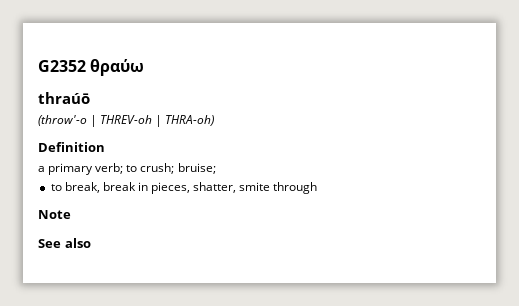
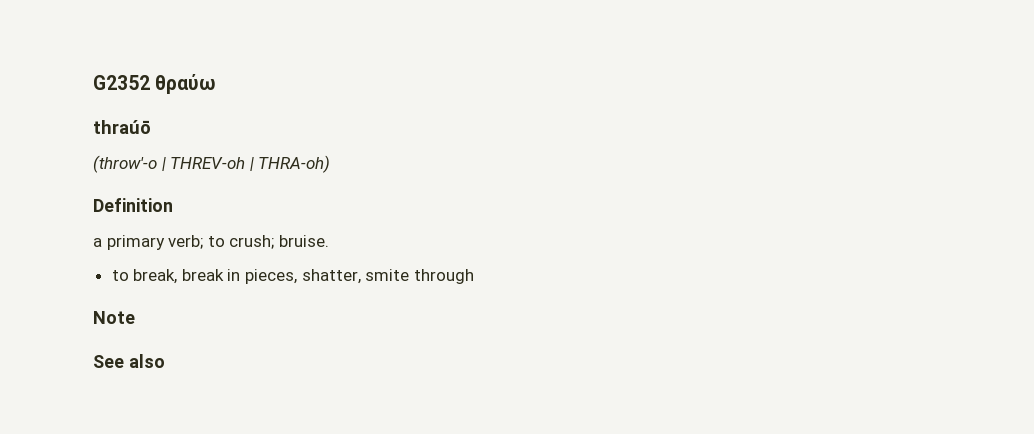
[177,163,216,174] bruise; -> [278,235,329,247] bruise.

